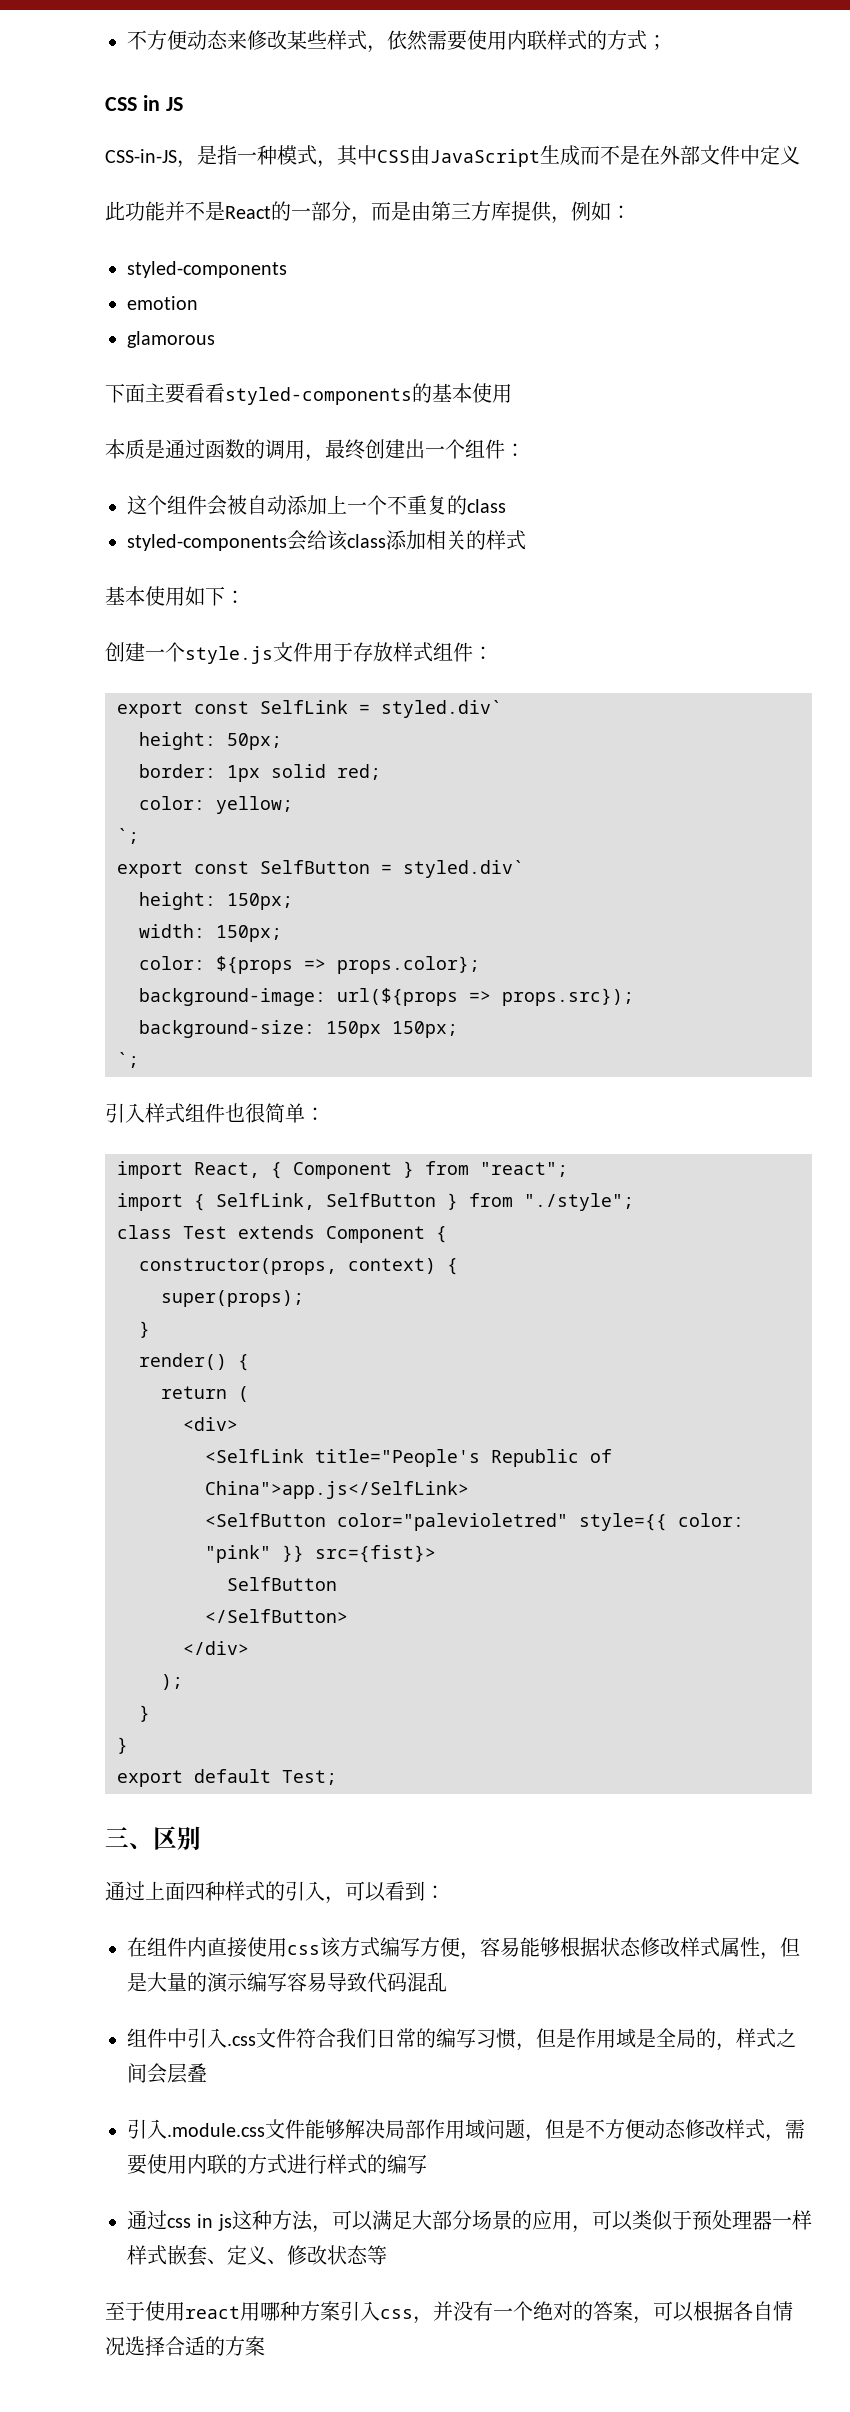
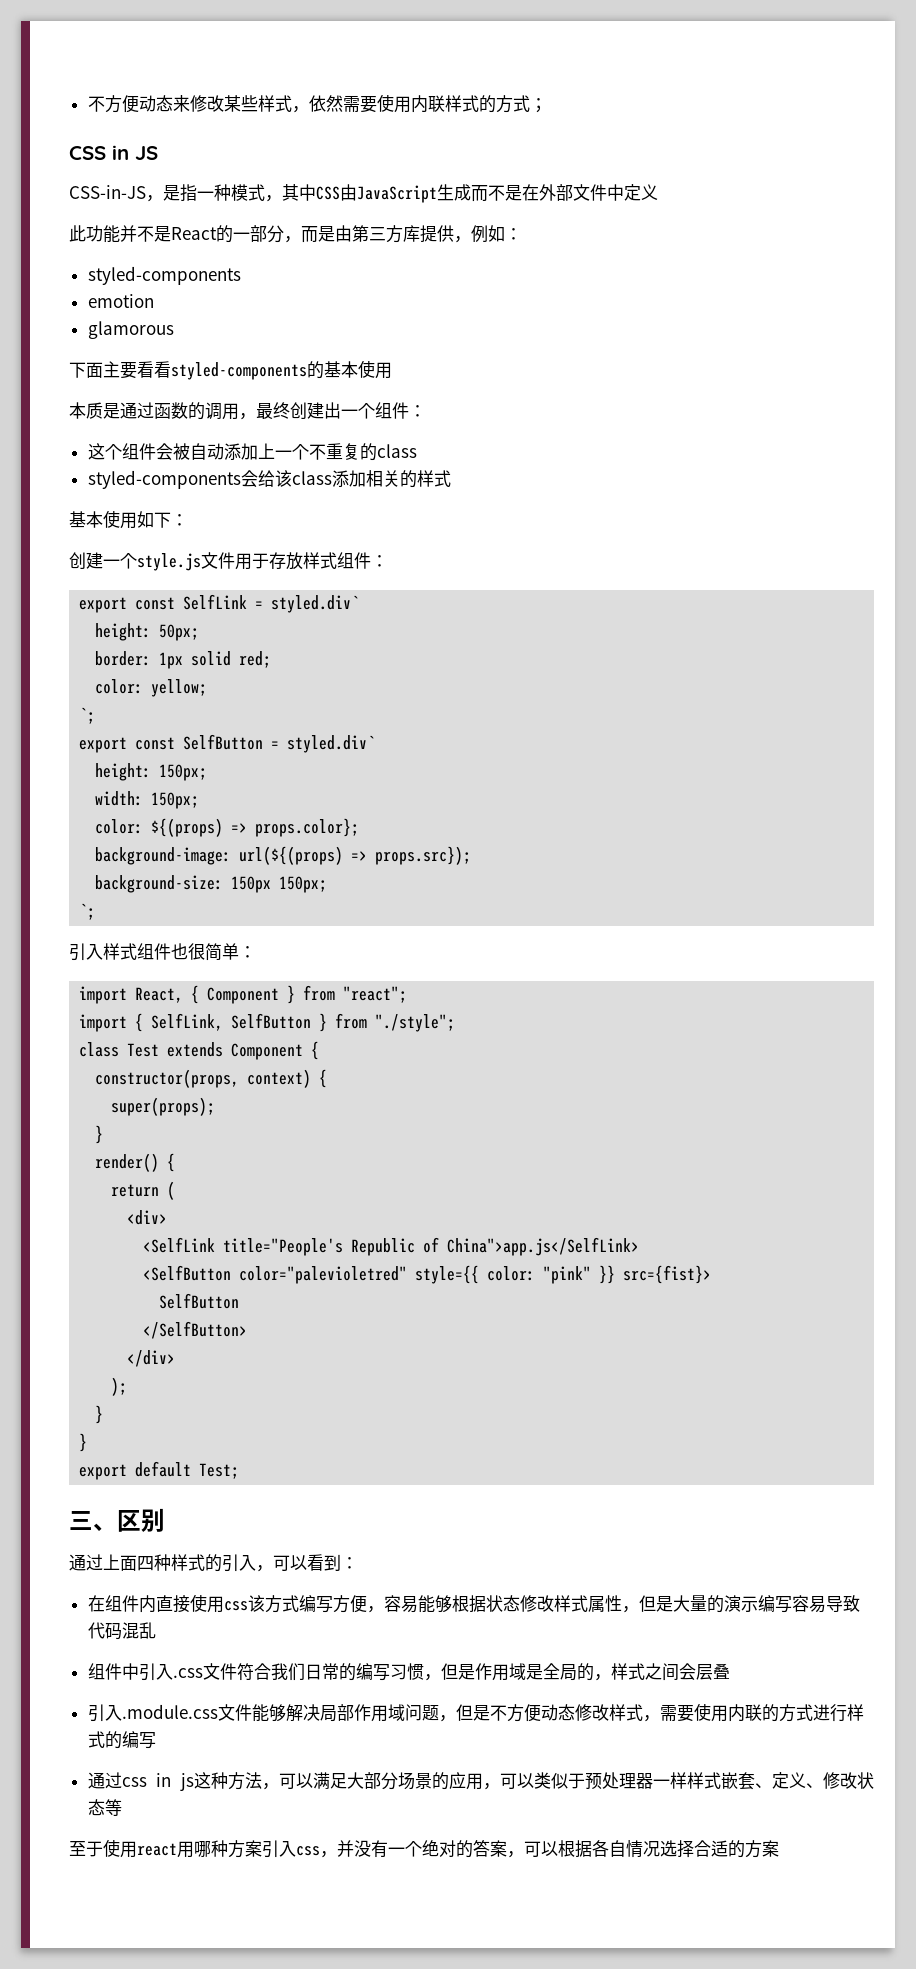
[216,956,293,974] ${props -> [151,818,224,837] ${(props)
[337,988,458,1006] url(${props -> [239,846,344,865] url(${(props)

